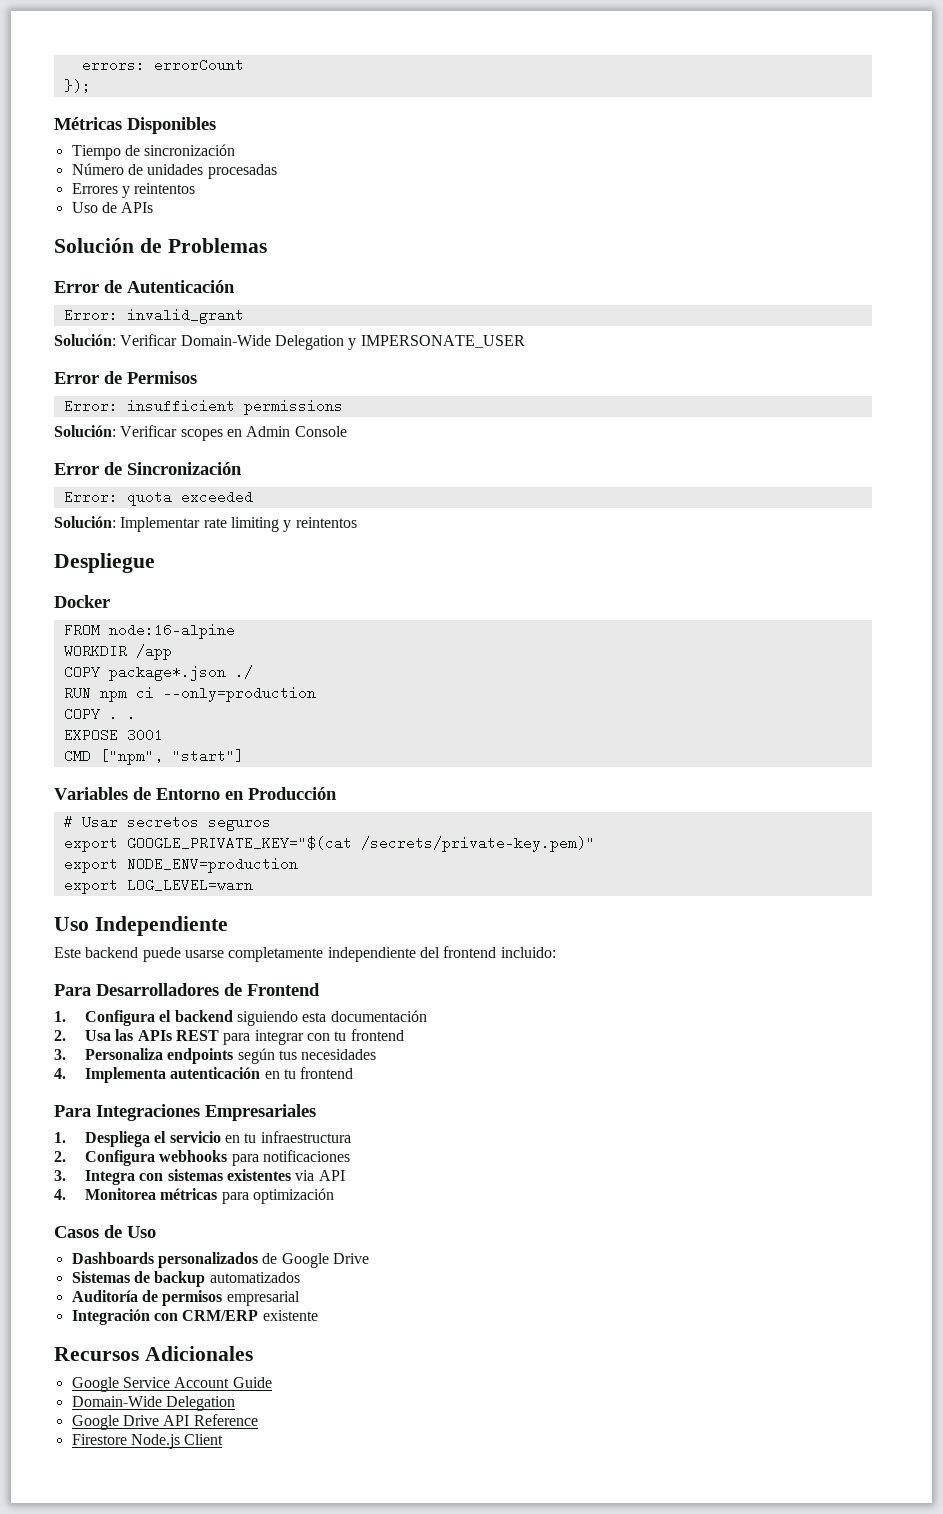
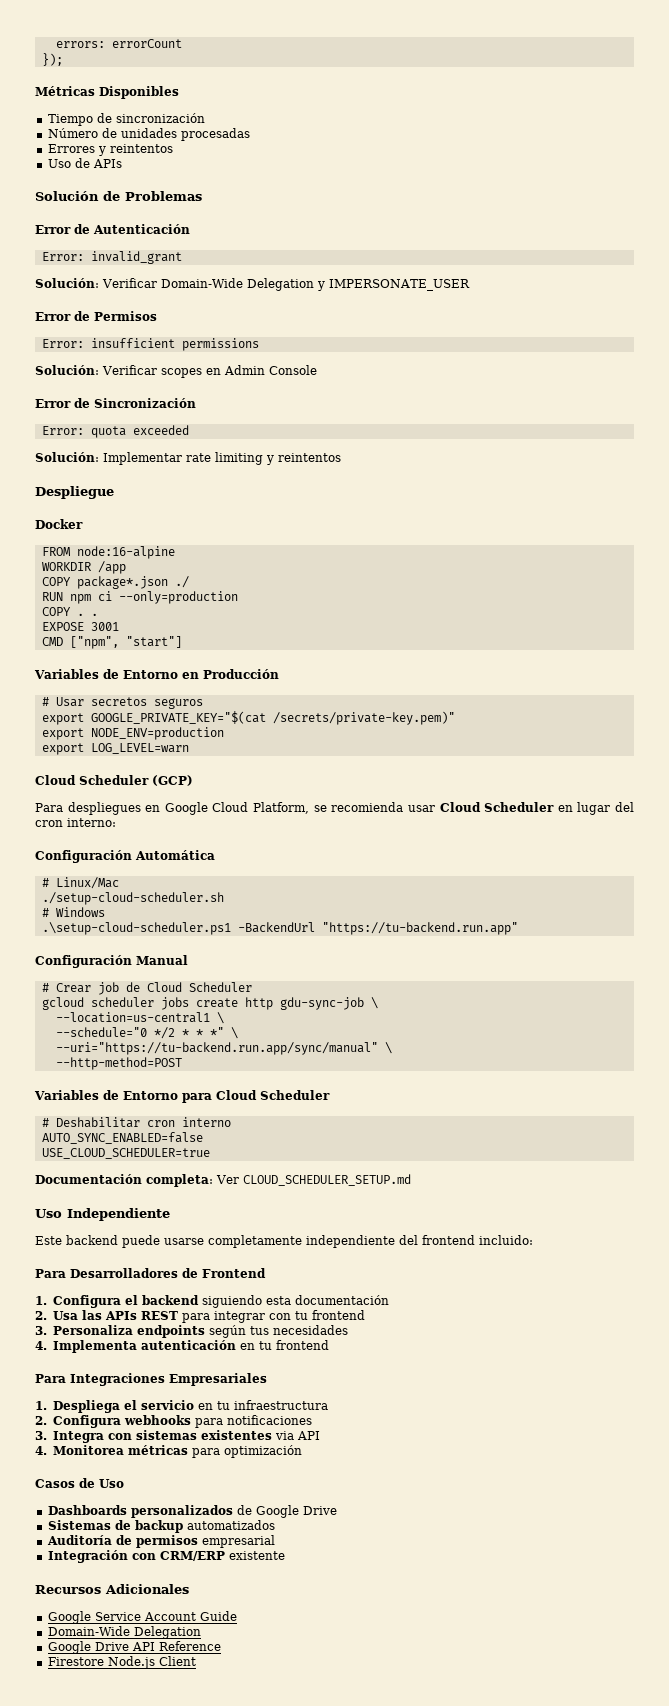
(253, 885) none -> [35,775,193,786] [35,802,635,815] [35,818,116,827] [35,850,215,863] [41,877,119,889] [41,892,224,905] [41,907,105,917] [41,922,518,935] [35,955,188,968] [41,982,252,995] [41,997,378,1010] [55,1012,224,1024] [55,1027,238,1039] [55,1042,392,1055] [55,1057,182,1070] [34,1090,330,1103] [41,1117,231,1128] [41,1132,203,1144] [41,1148,210,1159] [35,1174,411,1187] // Cloud Scheduler (GCP) // Para despliegues en Google Cloud Platform, se recomienda usar Cloud Scheduler en lugar del cron interno: // Configuración Automática // # Linux/Mac // ./setup-cloud-scheduler.sh // # Windows // .\setup-cloud-scheduler.ps1 -BackendUrl "https://tu-backend.run.app" // Configuración Manual // # Crear job de Cloud Scheduler // gcloud scheduler jobs create http gdu-sync-job \ // --location=us-central1 \ // --schedule="0 */2 * * *" \ // --uri="https://tu-backend.run.app/sync/manual" \ // --http-method=POST // Variables de Entorno para Cloud Scheduler // # Deshabilitar cron interno // AUTO_SYNC_ENABLED=false // USE_CLOUD_SCHEDULER=true // Documentación completa: Ver CLOUD_SCHEDULER_SETUP.md

